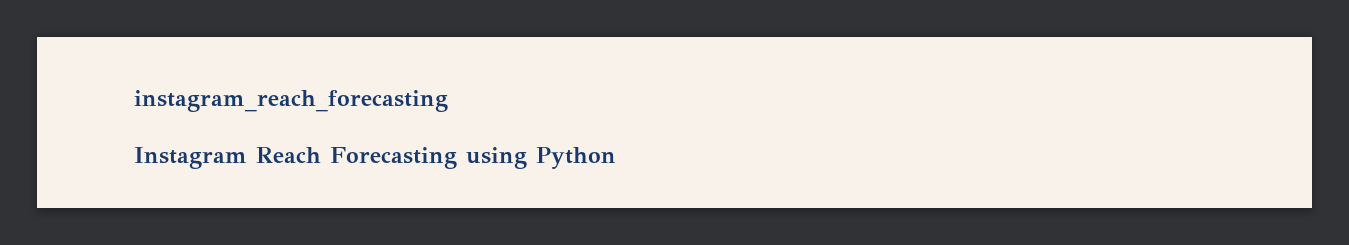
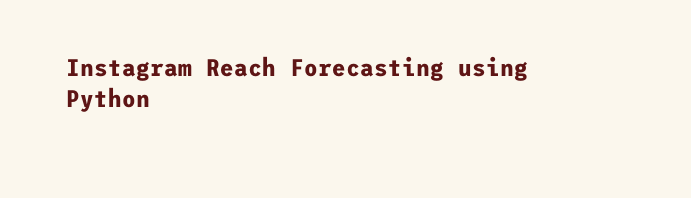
[134,90,448,112] instagram_reach_forecasting // -> (66, 70) none

